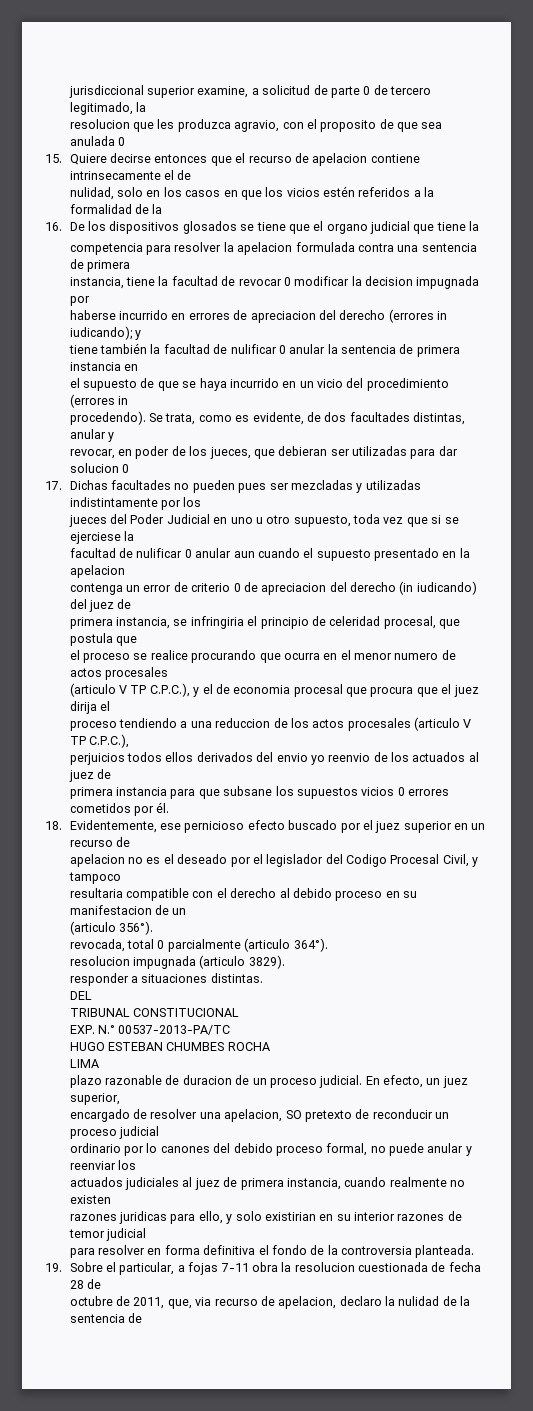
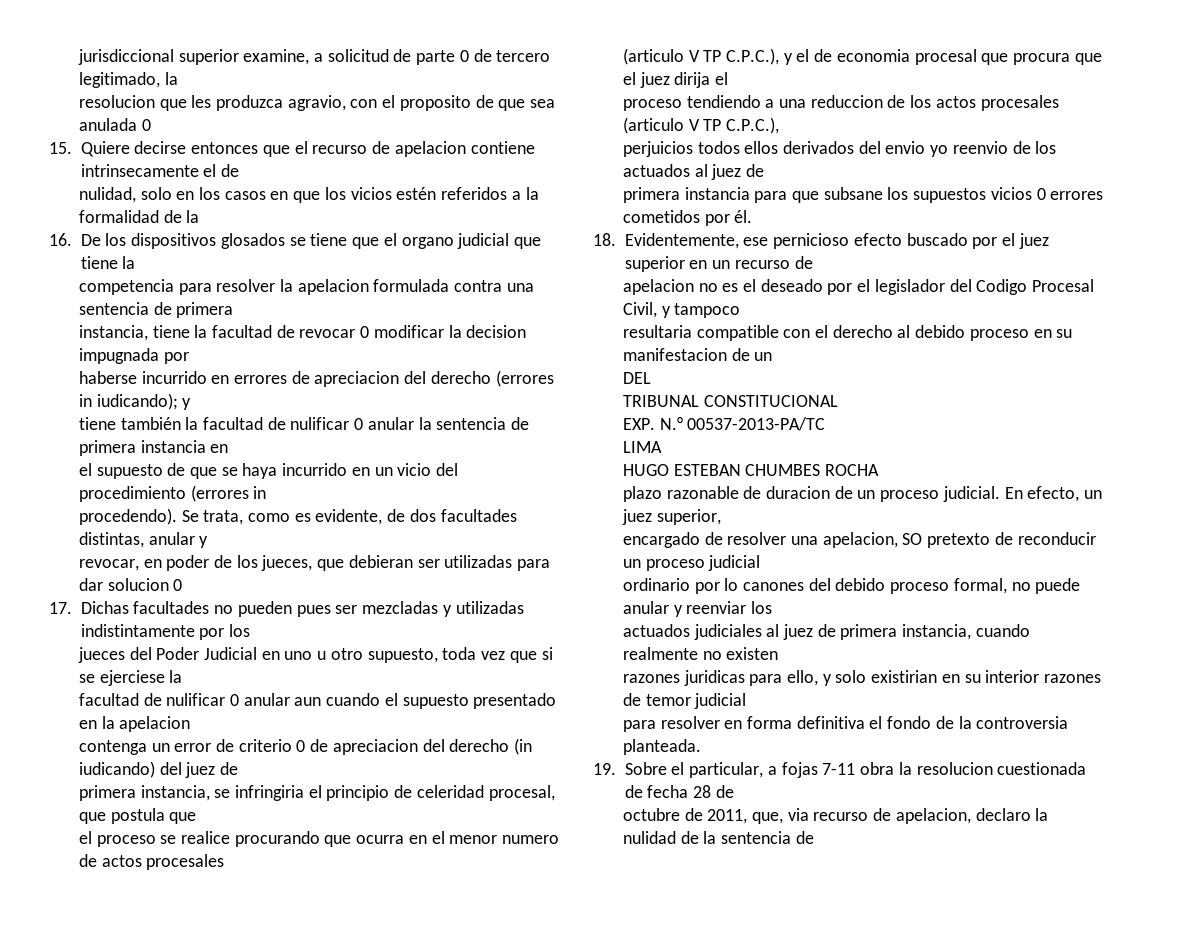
[69,921,154,935] [69,938,328,952] [69,955,285,969] [69,973,263,986] // (articulo 356°). // revocada, total 0 parcialmente (articulo 364°). // resolucion impugnada (articulo 3829). // responder a situaciones distintas. -> (773, 356) none
(231, 1030) none -> [622,441,662,453] // LIMA
[69,1059,99,1068] // LIMA -> (879, 470) none

